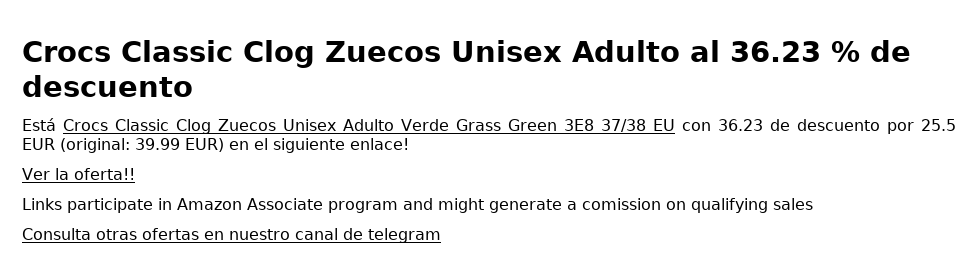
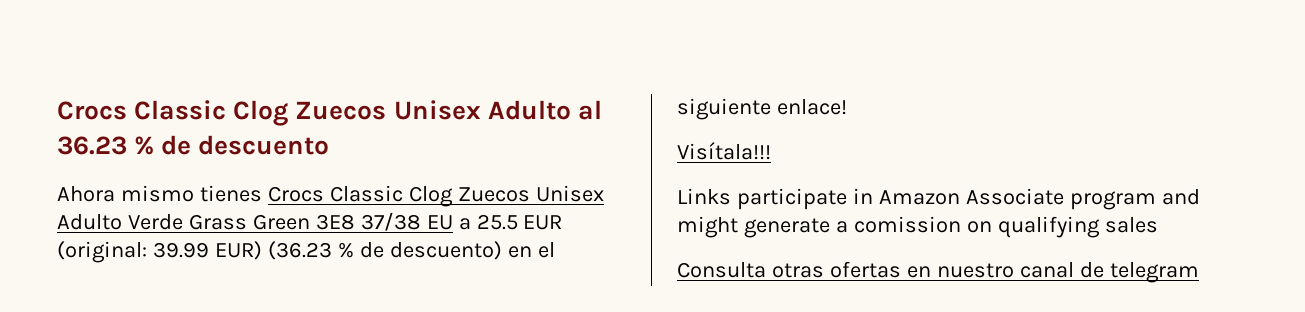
[22,118,56,131] Está -> [57,185,262,202] Ahora mismo tienes
[681,119,914,134] con 36.23 de descuento por -> [458,218,471,230] a
(224, 145) none -> [267,241,502,260] (36.23 % de descuento)
[22,168,135,180] Ver la oferta!! -> [677,142,771,160] Visítala!!!

